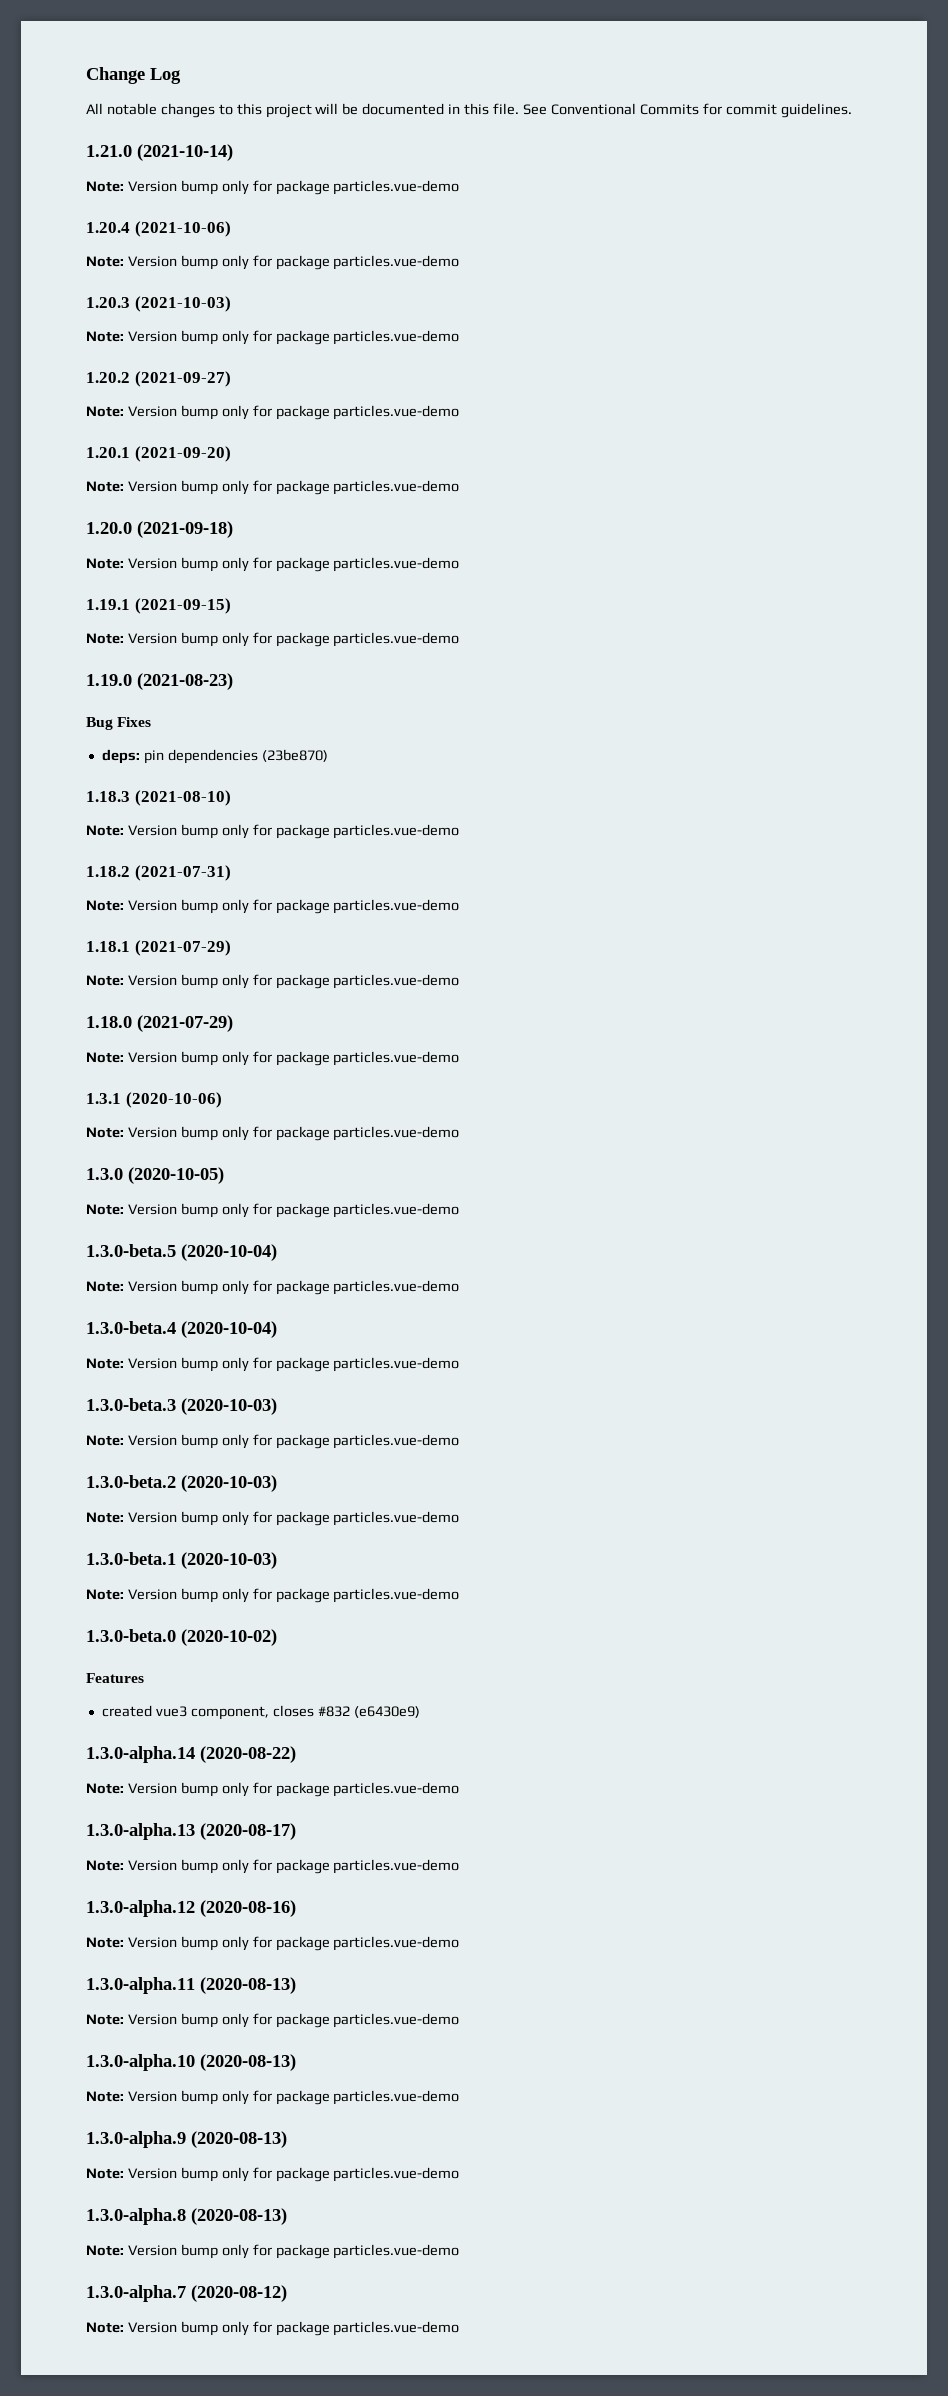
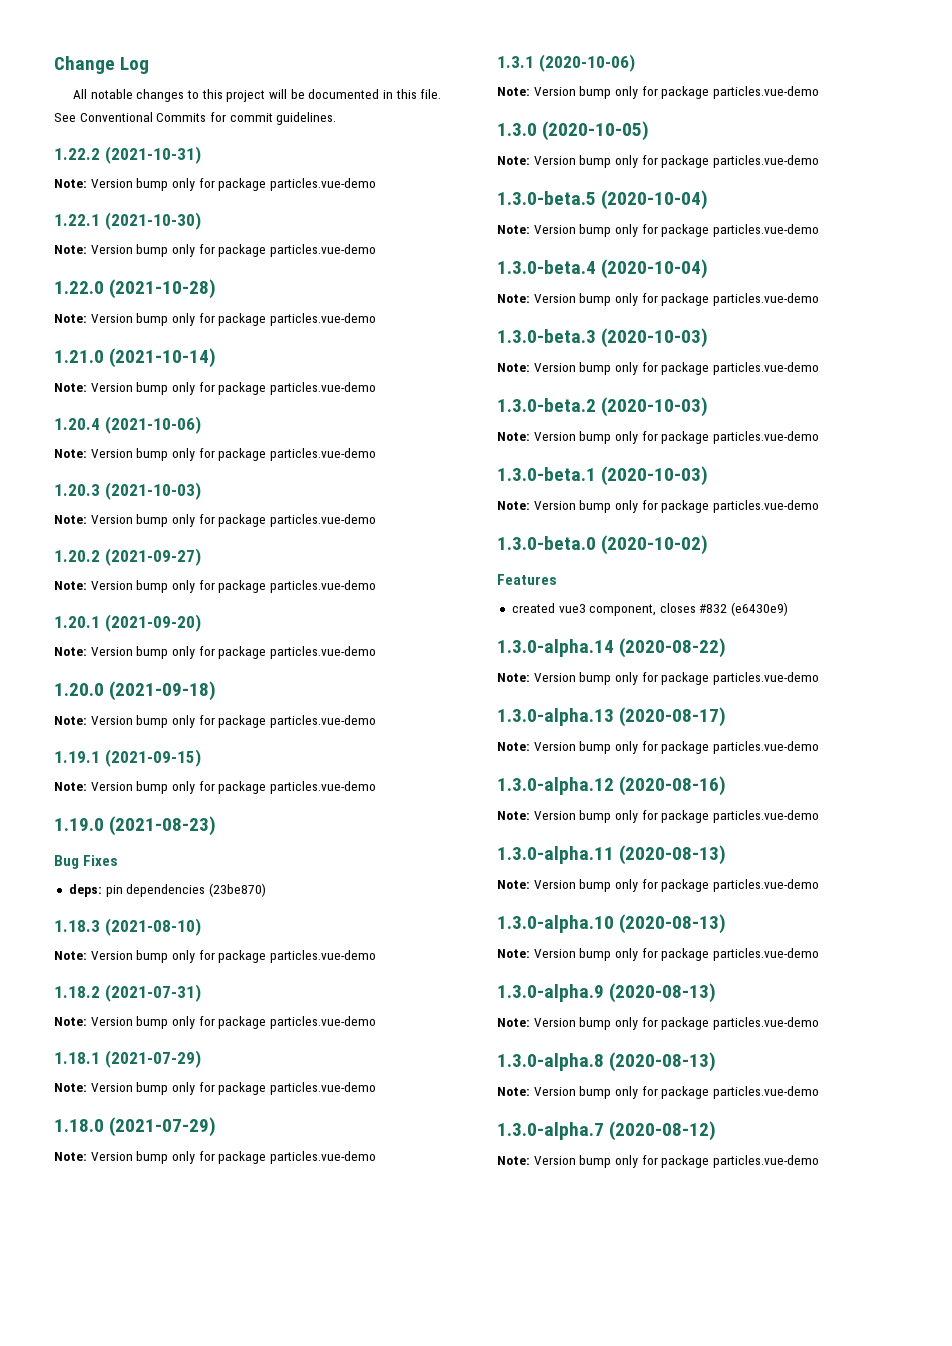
(852, 110) none -> [54,146,201,164] [54,178,376,191] [54,212,201,230] [54,244,376,257] [54,279,217,299] [54,313,376,326] // 1.22.2 (2021-10-31) // Note: Version bump only for package particles.vue-demo // 1.22.1 (2021-10-30) // Note: Version bump only for package particles.vue-demo // 1.22.0 (2021-10-28) // Note: Version bump only for package particles.vue-demo

